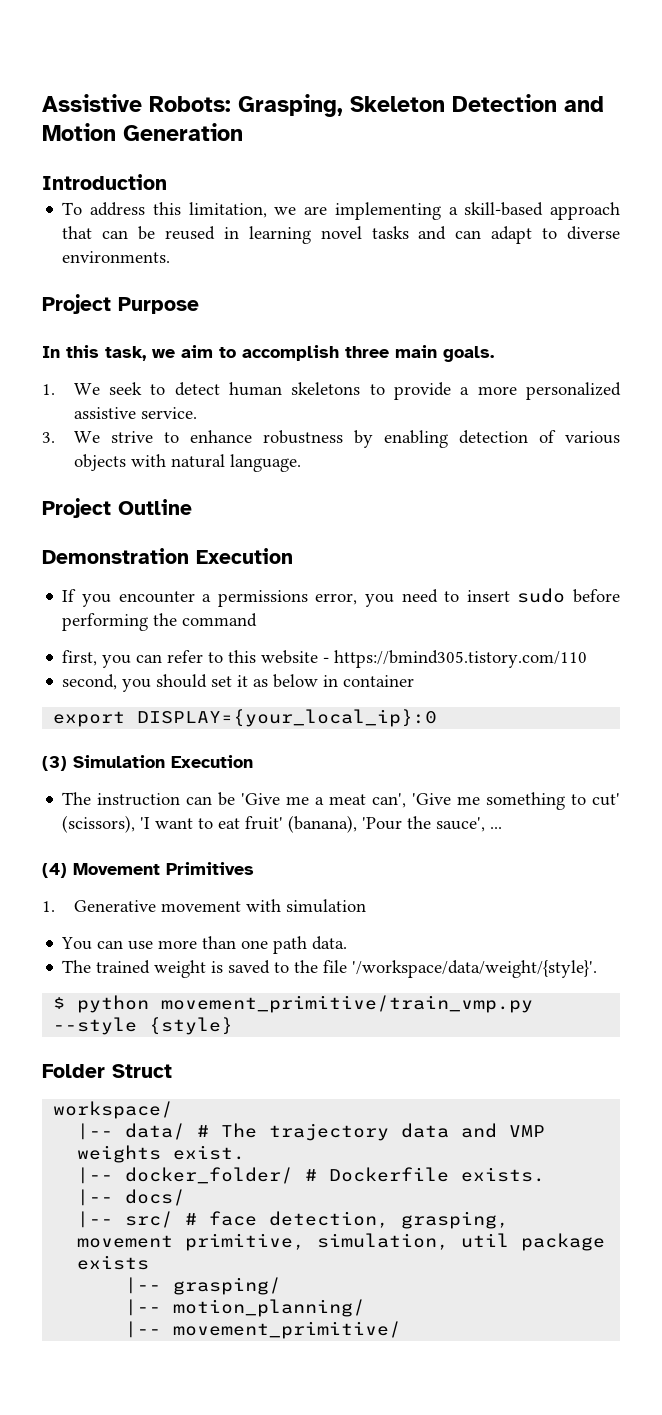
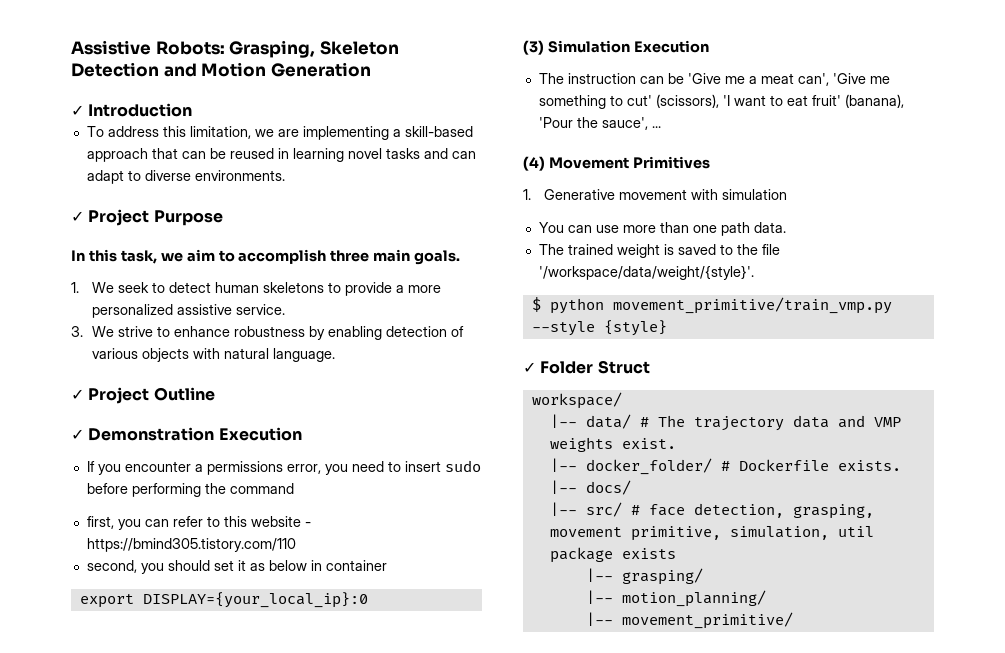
(243, 132) none -> [71,105,84,116] ✓
(171, 257) none -> [71,211,84,222] ✓
(301, 463) none -> [71,389,84,400] ✓
(192, 507) none -> [71,429,84,440] ✓
(234, 1026) none -> [523,362,536,373] ✓

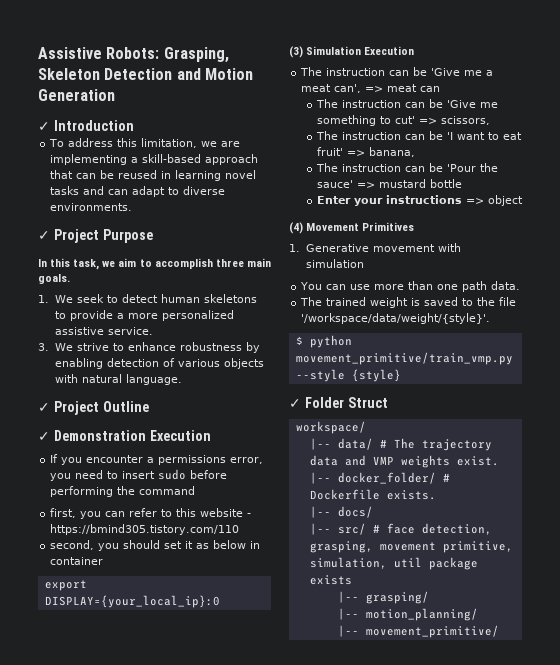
(829, 79) none -> [365,84,441,92] [315,99,443,108] => meat can // The instruction can be
[655,94,719,108] (scissors), -> [418,116,490,125] [315,131,443,140] => scissors, // The instruction can be
[844,94,904,108] [538,117,661,130] (banana), 'Pour the sauce', ... -> [346,147,415,157] [315,163,498,172] [316,179,462,188] [316,195,523,206] => banana, // The instruction can be 'Pour the sauce' => mustard bottle // Enter your instructions => object

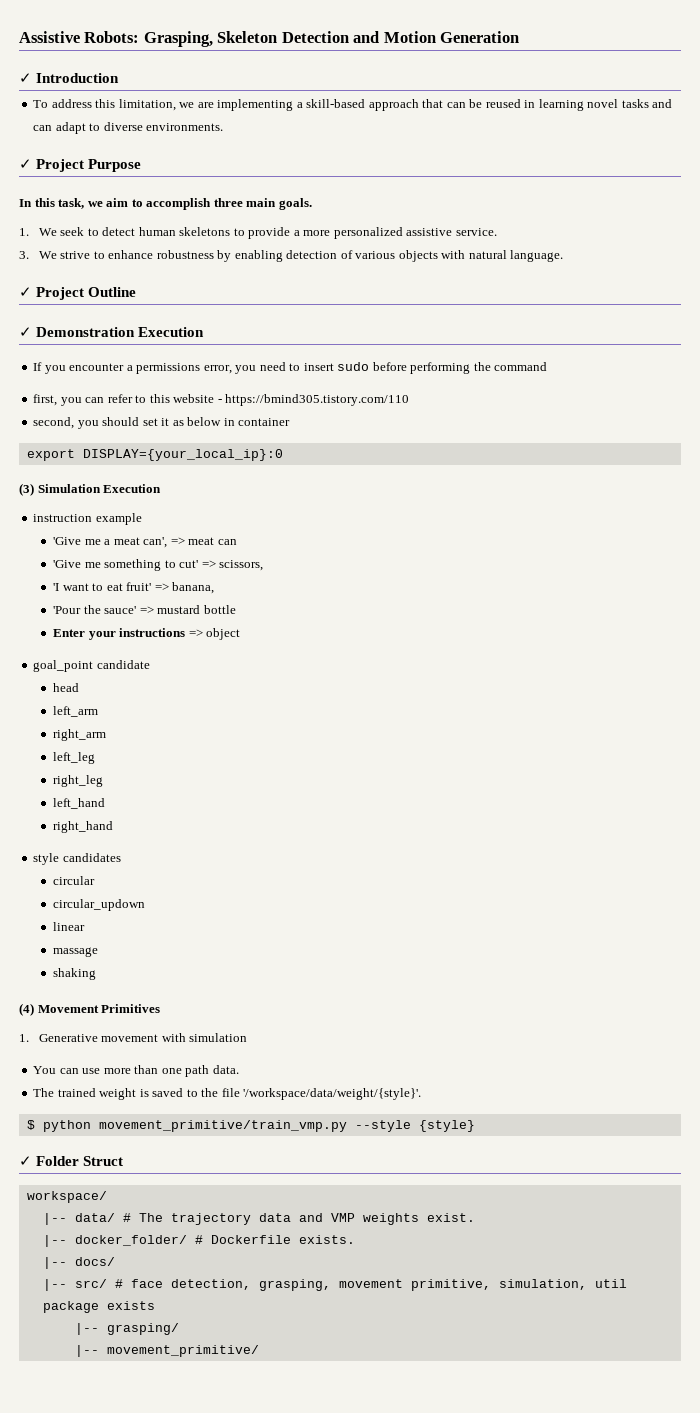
[300,67,428,76] The instruction can be -> [33,513,142,525] instruction example //
[315,99,443,108] The instruction can be -> (237, 542) none
[315,131,443,140] The instruction can be -> (264, 565) none
[315,163,443,172] The instruction can be -> (215, 588) none
(523, 200) none -> [33,660,150,672] [53,683,80,692] [53,706,99,717] [53,729,107,741] [53,752,96,764] [53,775,104,787] [53,798,106,809] [53,821,114,833] [33,853,121,865] [53,876,96,885] [53,899,146,911] [53,922,86,931] [53,947,99,957] [53,968,97,980] // goal_point candidate // head // left_arm // right_arm // left_leg // right_leg // left_hand // right_hand // style candidates // circular // circular_updown // linear // massage // shaking
[337,608,478,621] // |-- motion_planning/ -> (179, 1329) none

